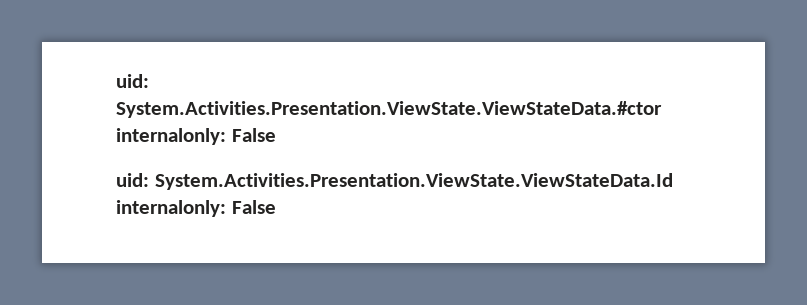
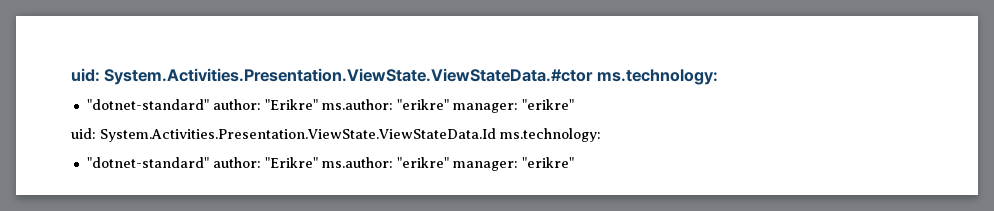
[116,128,276,145] [116,173,673,190] [116,200,276,217] internalonly: False // uid: System.Activities.Presentation.ViewState.ViewStateData.Id internalonly: False -> [596,69,718,85] [86,99,574,113] [71,128,601,142] [86,157,574,171] ms.technology: // "dotnet-standard" author: "Erikre" ms.author: "erikre" manager: "erikre" // uid: System.Activities.Presentation.ViewState.ViewStateData.Id ms.technology: // "dotnet-standard" author: "Erikre" ms.author: "erikre" manager: "erikre"

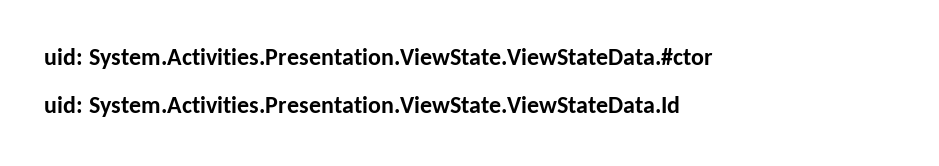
[596,69,718,85] [86,99,574,113] [71,128,601,142] [86,157,574,171] ms.technology: // "dotnet-standard" author: "Erikre" ms.author: "erikre" manager: "erikre" // uid: System.Activities.Presentation.ViewState.ViewStateData.Id ms.technology: // "dotnet-standard" author: "Erikre" ms.author: "erikre" manager: "erikre" -> [44,96,681,117] // uid: System.Activities.Presentation.ViewState.ViewStateData.Id

